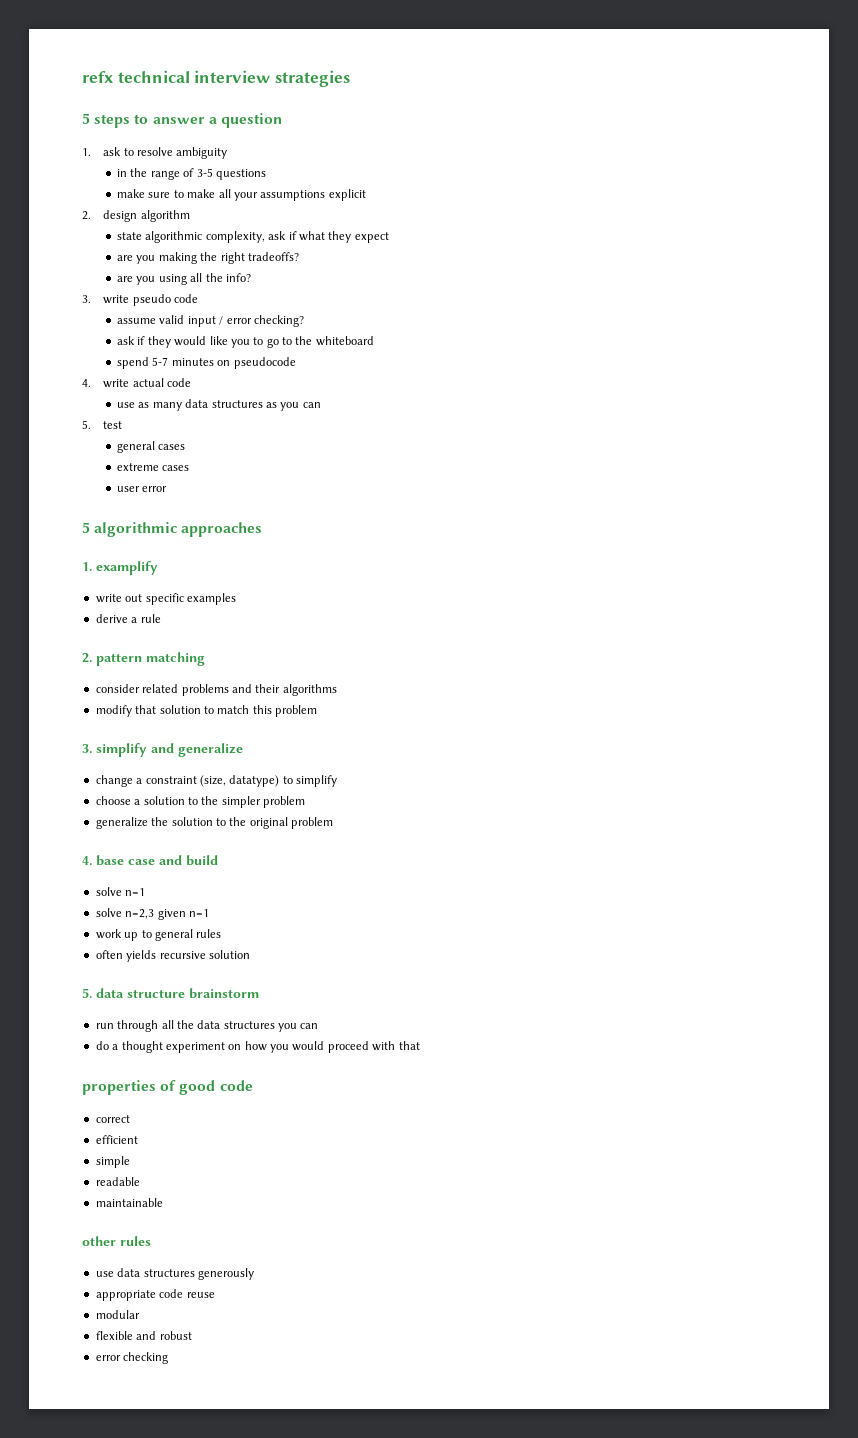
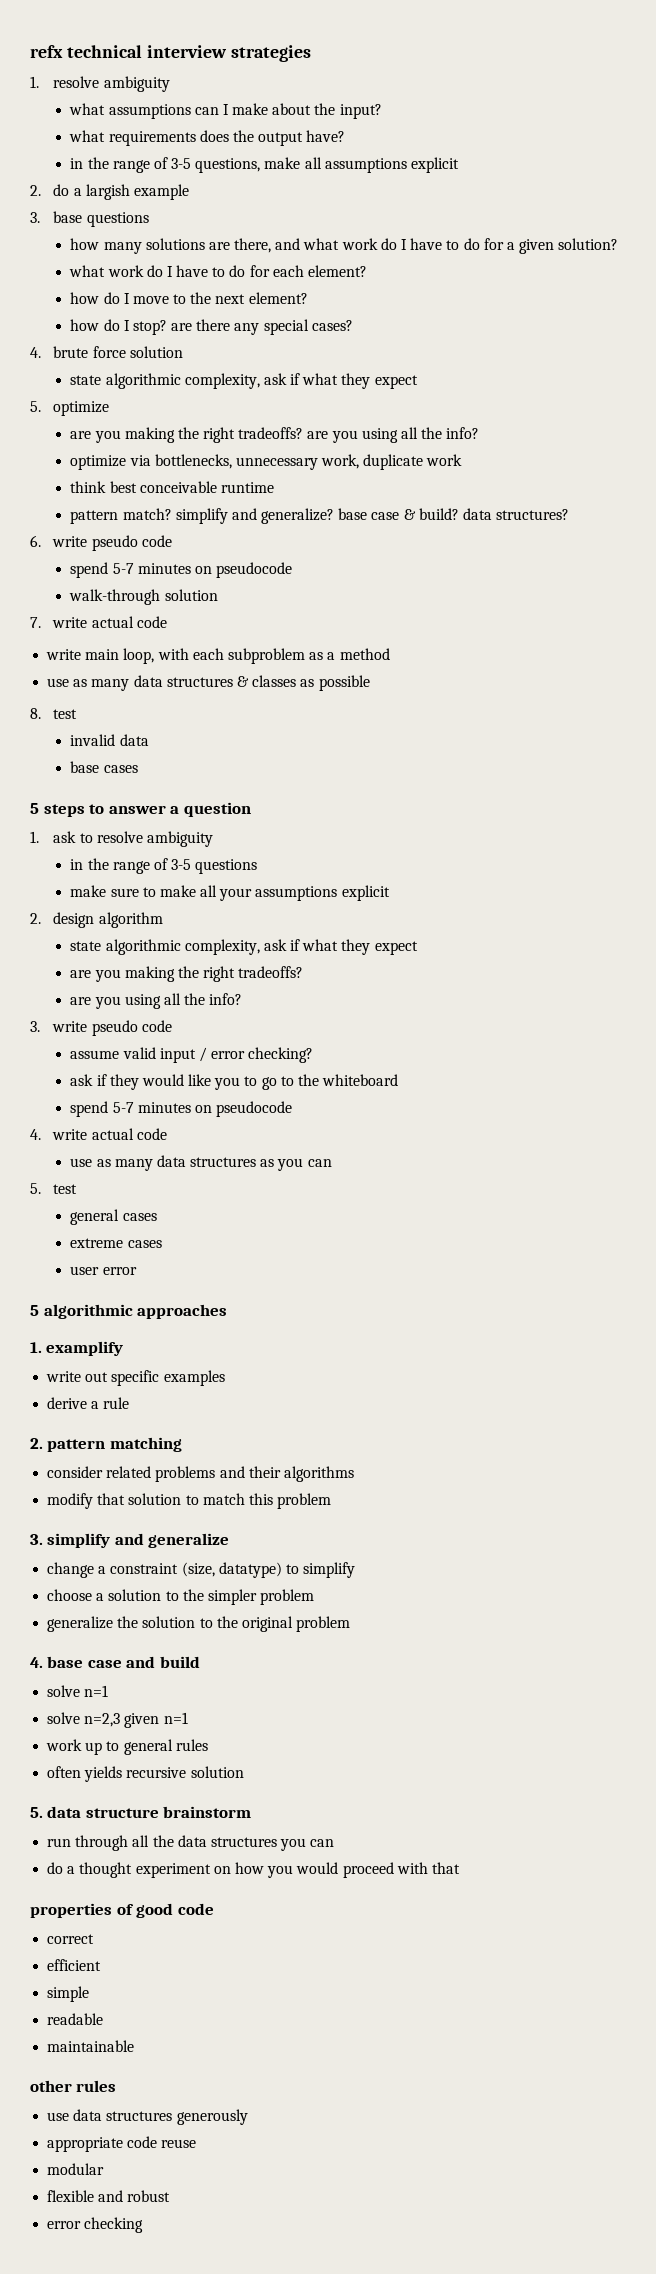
(351, 78) none -> [30,76,170,92] [69,103,382,119] [69,130,346,146] [70,157,460,173] [30,184,189,200] [30,211,149,227] [70,238,619,254] [69,265,368,277] [70,292,308,304] [70,319,353,335] [30,346,183,358] [70,373,418,389] [30,401,110,416] [70,427,480,443] [70,454,463,470] [70,481,274,493] [70,508,570,524] [30,535,172,551] [70,562,293,578] [69,589,218,605] [30,616,167,628] [46,648,390,664] [47,675,370,691] [30,708,78,719] [70,734,149,746] [70,761,138,773] // 1. resolve ambiguity // what assumptions can I make about the input? // what requirements does the output have? // in the range of 3-5 questions, make all assumptions explicit // 2. do a largish example // 3. base questions // how many solutions are there, and what work do I have to do for a given solution? // what work do I have to do for each element? // how do I move to the next element? // how do I stop? are there any special cases? // 4. brute force solution // state algorithmic complexity, ask if what they expect // 5. optimize // are you making the right tradeoffs? are you using all the info? // optimize via bottlenecks, unnecessary work, duplicate work // think best conceivable runtime // pattern match? simplify and generalize? base case & build? data structures? // 6. write pseudo code // spend 5-7 minutes on pseudocode // walk-through solution // 7. write actual code // write main loop, with each subproblem as a method // use as many data structures & classes as possible // 8. test // invalid data // base cases

